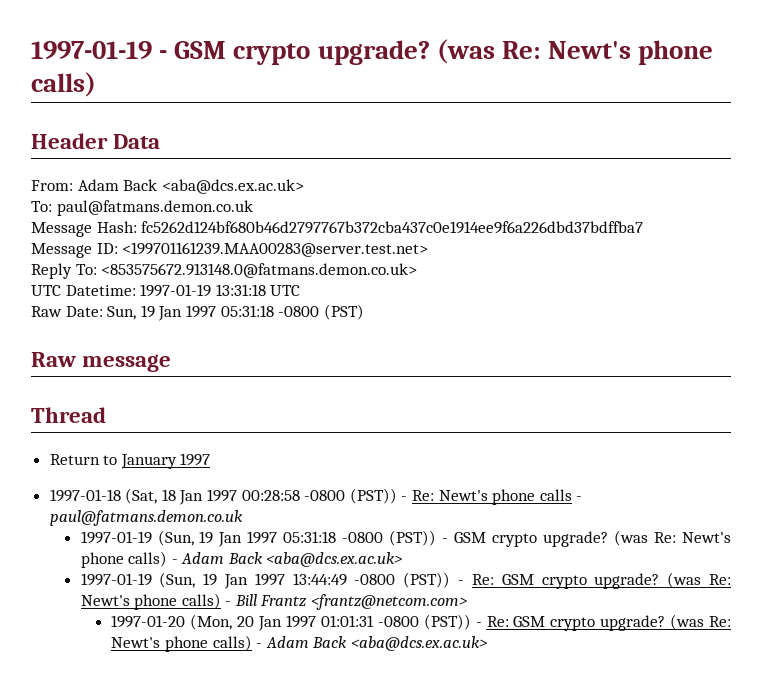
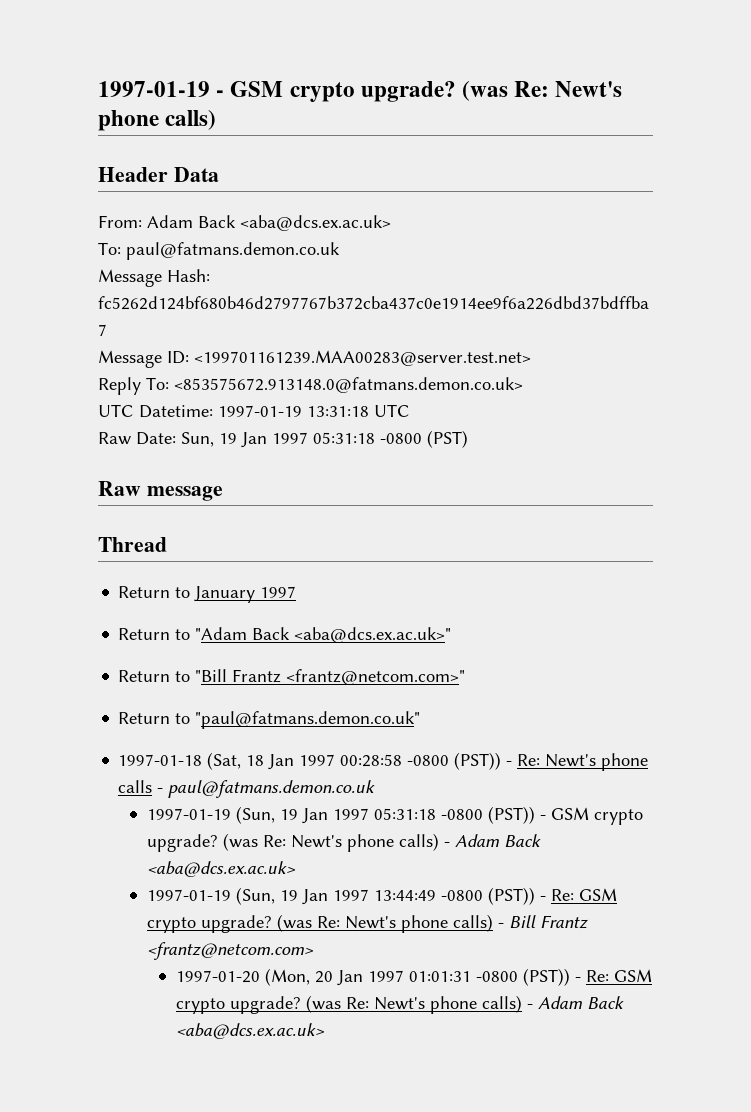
(211, 459) none -> [118,627,452,643] [118,669,466,685] [118,711,421,729] // Return to "Adam Back <aba@dcs.ex.ac.uk>" // Return to "Bill Frantz <frantz@netcom.com>" // Return to "paul@fatmans.demon.co.uk"

